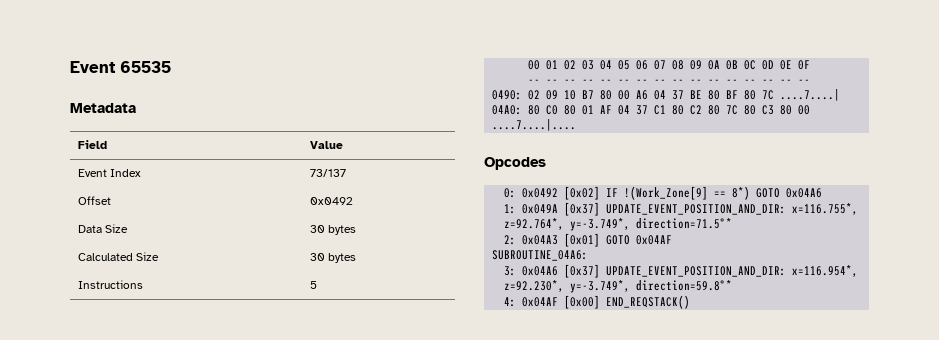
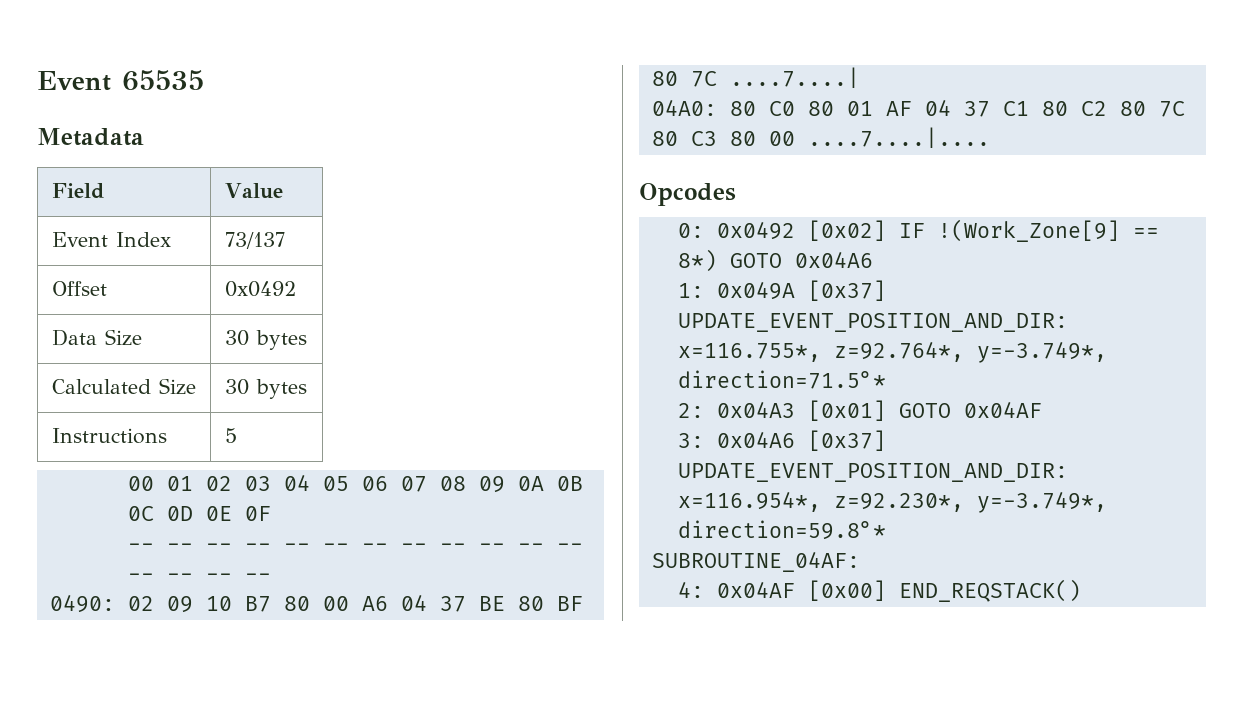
[491,250,588,261] // SUBROUTINE_04A6: -> (1042, 409) none
(732, 285) none -> [651,551,860,572] // SUBROUTINE_04AF:

